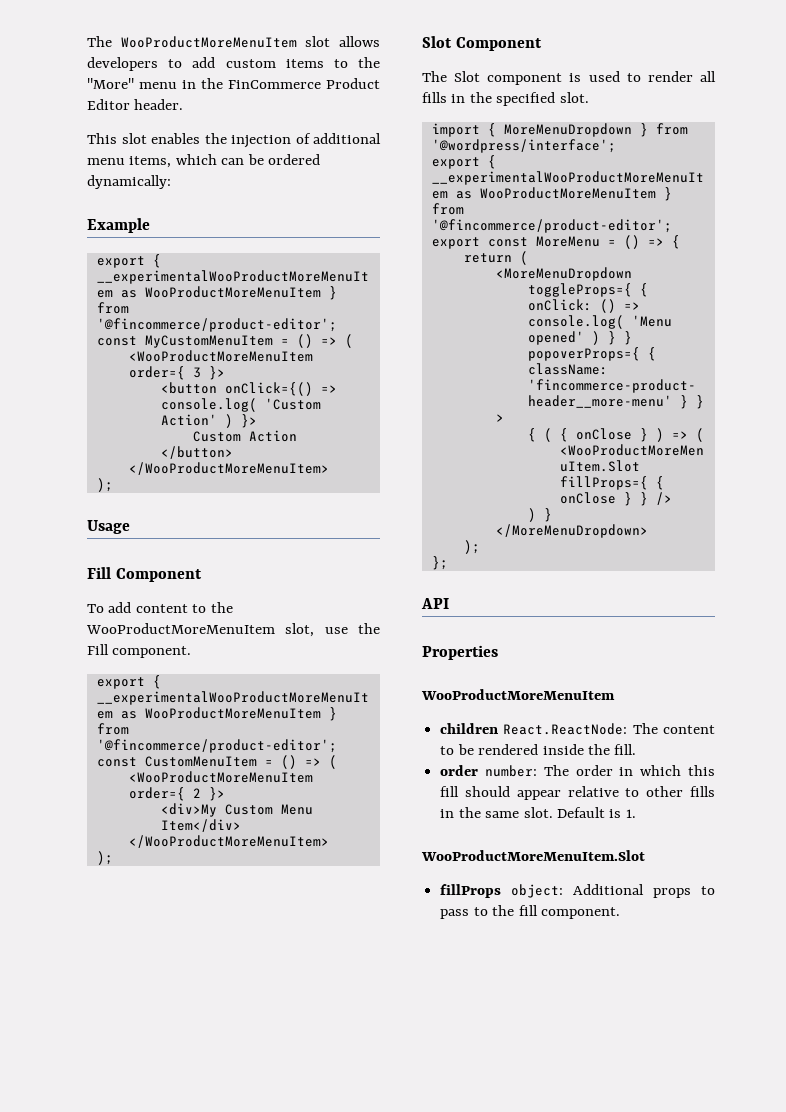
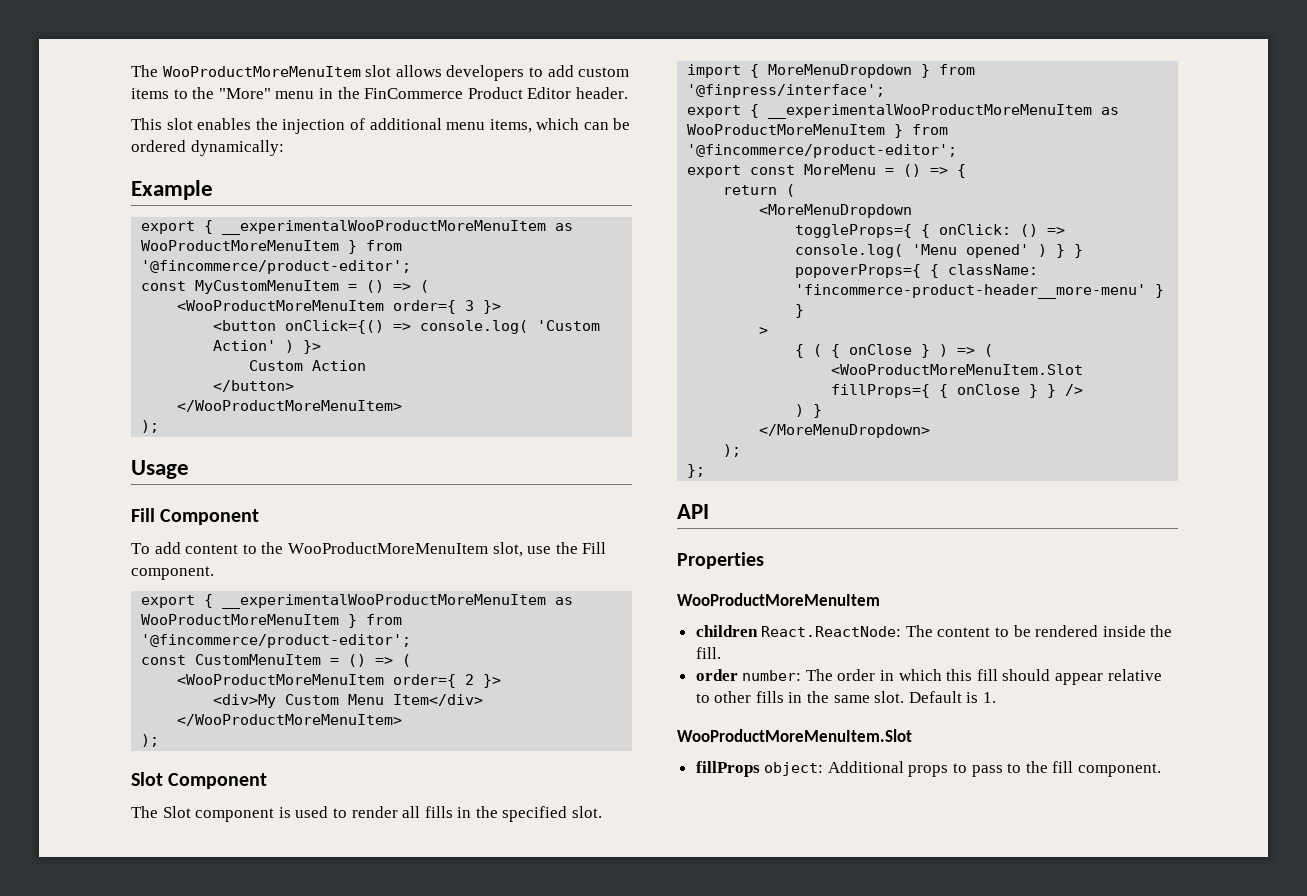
[431,139,616,153] '@wordpress/interface'; -> [687,84,886,98] '@finpress/interface';

